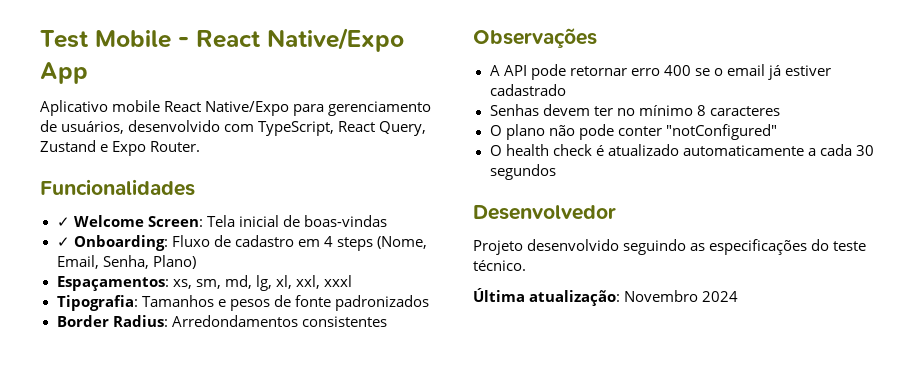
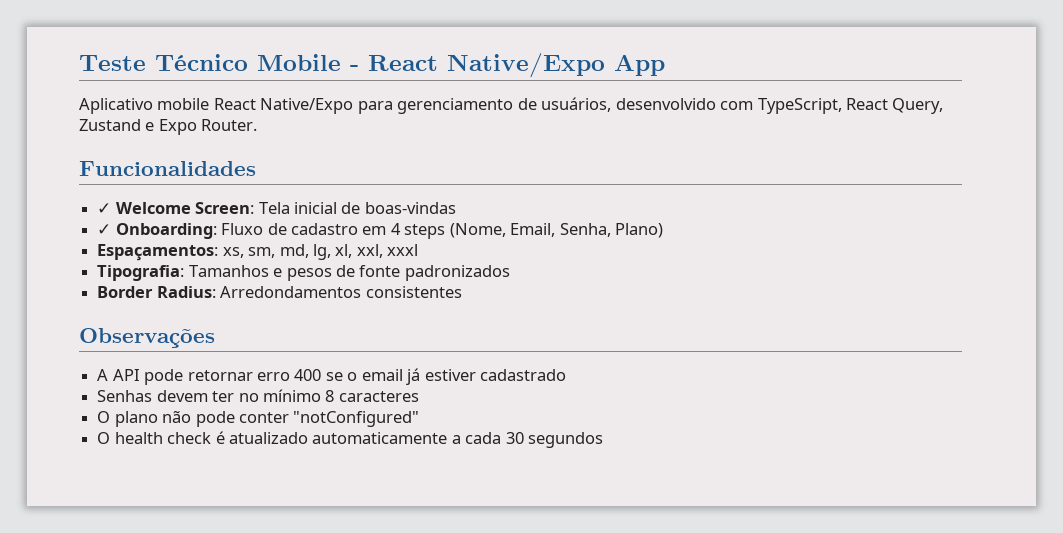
[40,30,89,48] Test -> [79,54,248,71] Teste Técnico
[473,205,616,220] [473,239,867,255] [473,260,526,271] [473,288,739,306] // Desenvolvedor // Projeto desenvolvido seguindo as especificações do teste técnico. // Última atualização: Novembro 2024 -> (604, 440) none

